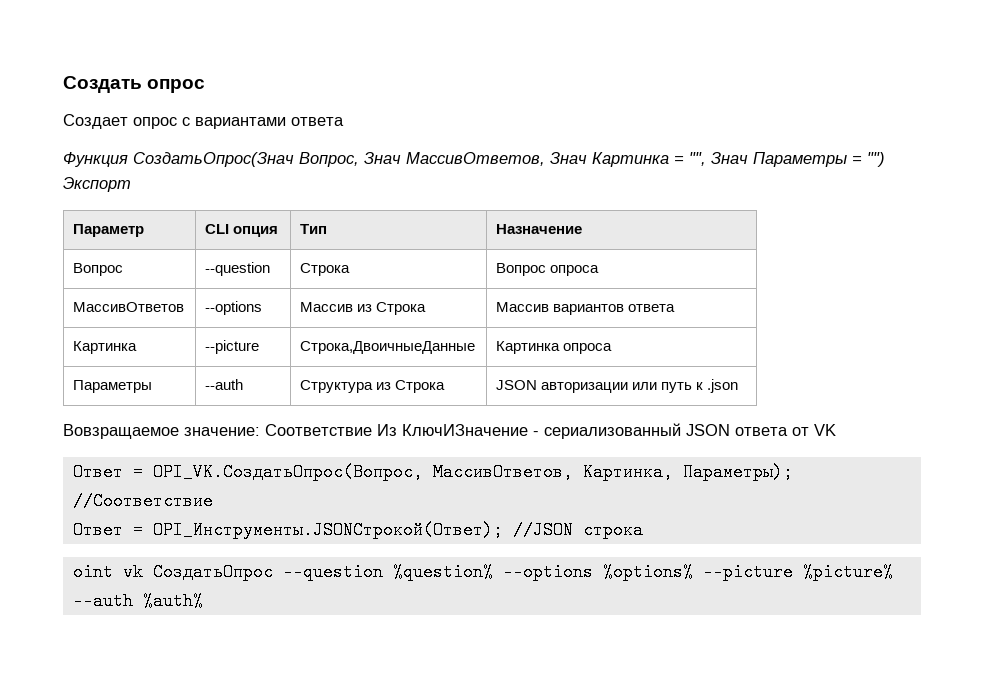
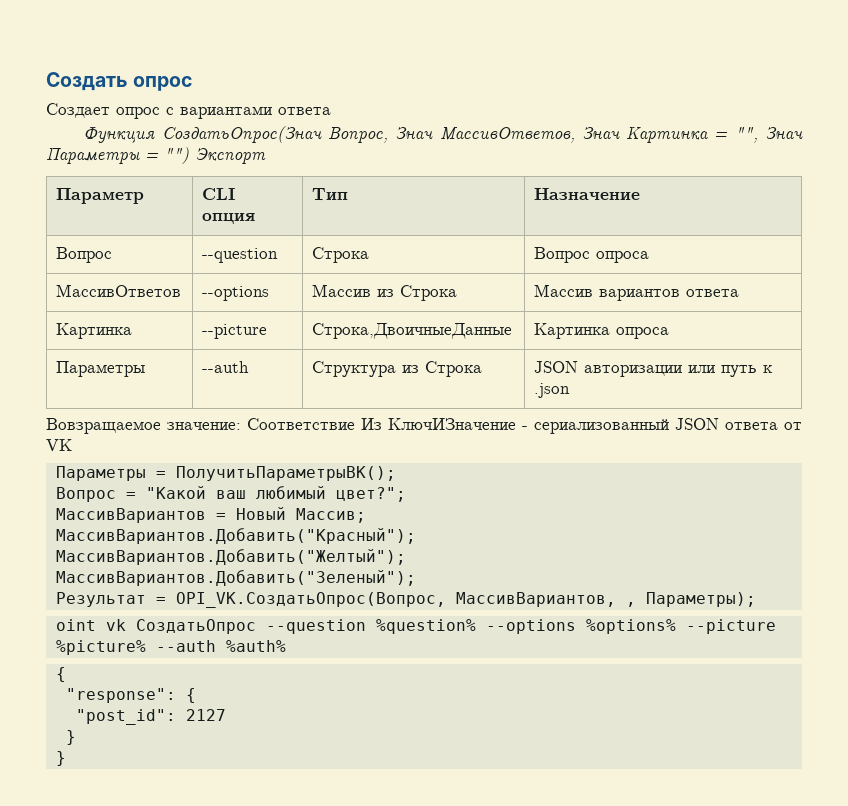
[72,463,793,481] [72,492,213,510] [72,521,643,539] Ответ = OPI_VK.СоздатьОпрос(Вопрос, МассивОтветов, Картинка, Параметры); //Соответствие // Ответ = OPI_Инструменты.JSONСтрокой(Ответ); //JSON строка -> [55,466,396,481] [55,486,406,502] [55,507,366,523] [55,528,416,544] [55,549,406,565] [55,570,416,586] [55,592,756,608] Параметры = ПолучитьПараметрыВК(); // Вопрос = "Какой ваш любимый цвет?"; // МассивВариантов = Новый Массив; // МассивВариантов.Добавить("Красный"); // МассивВариантов.Добавить("Желтый"); // МассивВариантов.Добавить("Зеленый"); // Результат = OPI_VK.СоздатьОпрос(Вопрос, МассивВариантов, , Параметры);
(203, 601) none -> [55,667,66,682] [65,688,196,703] [75,709,226,725] [65,730,76,745] [55,751,66,766] // { // "response": { // "post_id": 2127 // } // }

